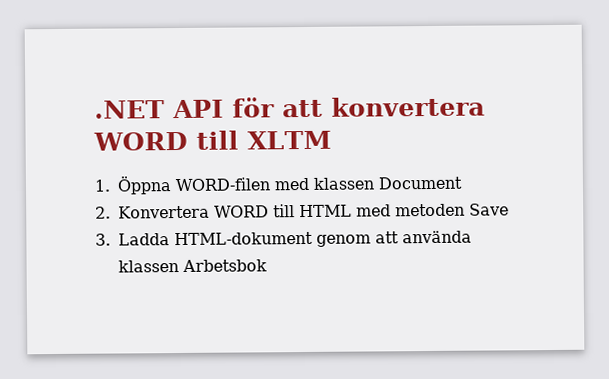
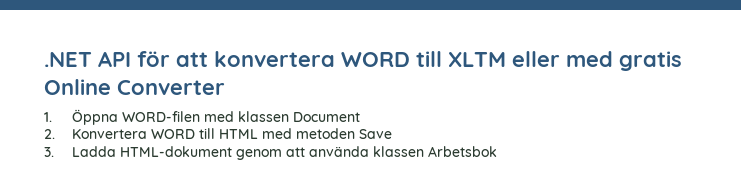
(332, 140) none -> [512,51,682,71] [44,79,225,95] eller med gratis Online Converter

